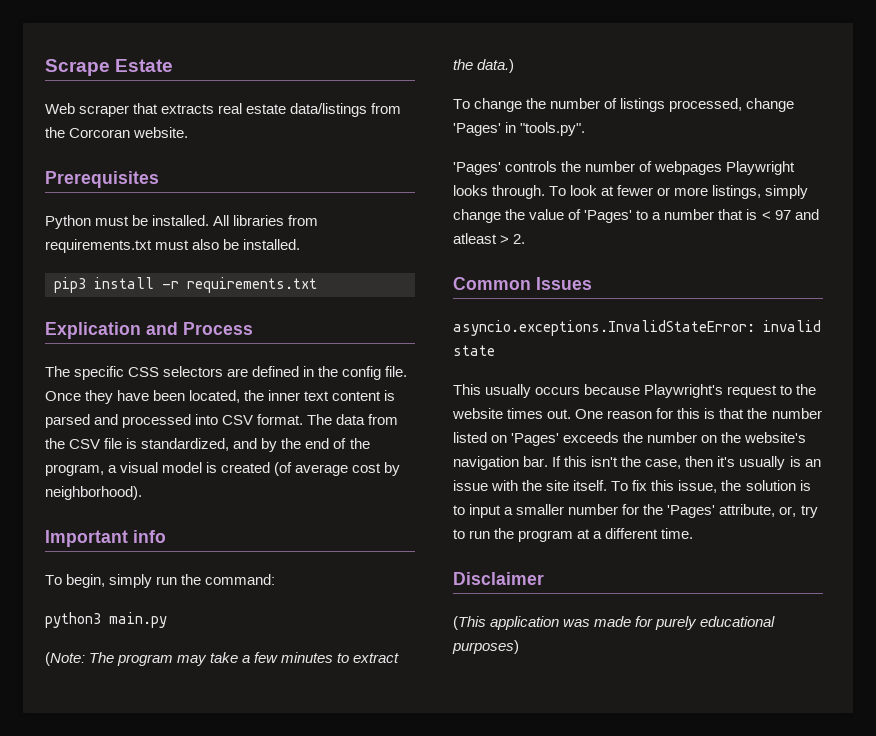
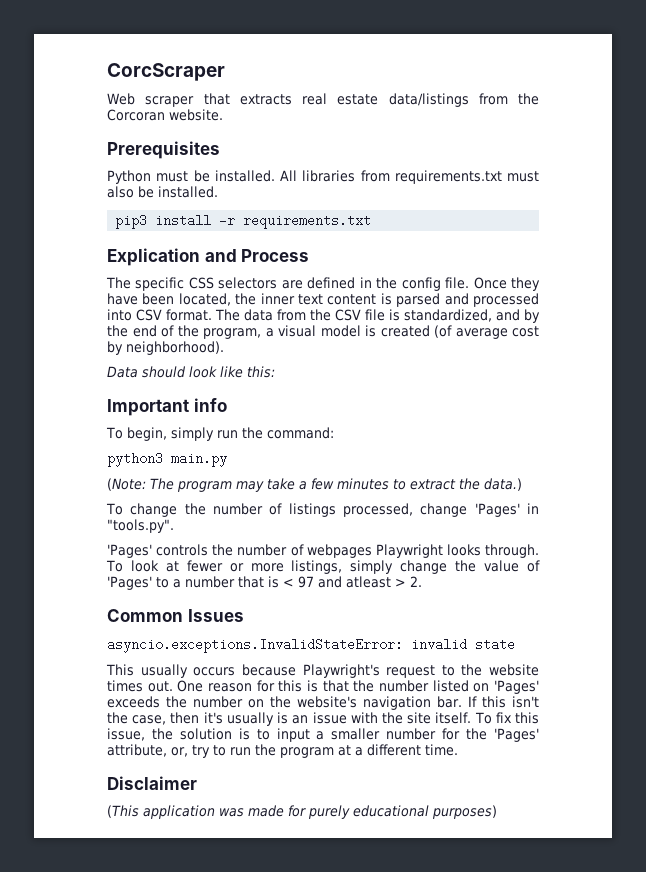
[45,59,174,76] Scrape Estate -> [107,63,225,81] CorcScraper
(142, 493) none -> [107,366,275,378] // Data should look like this:

